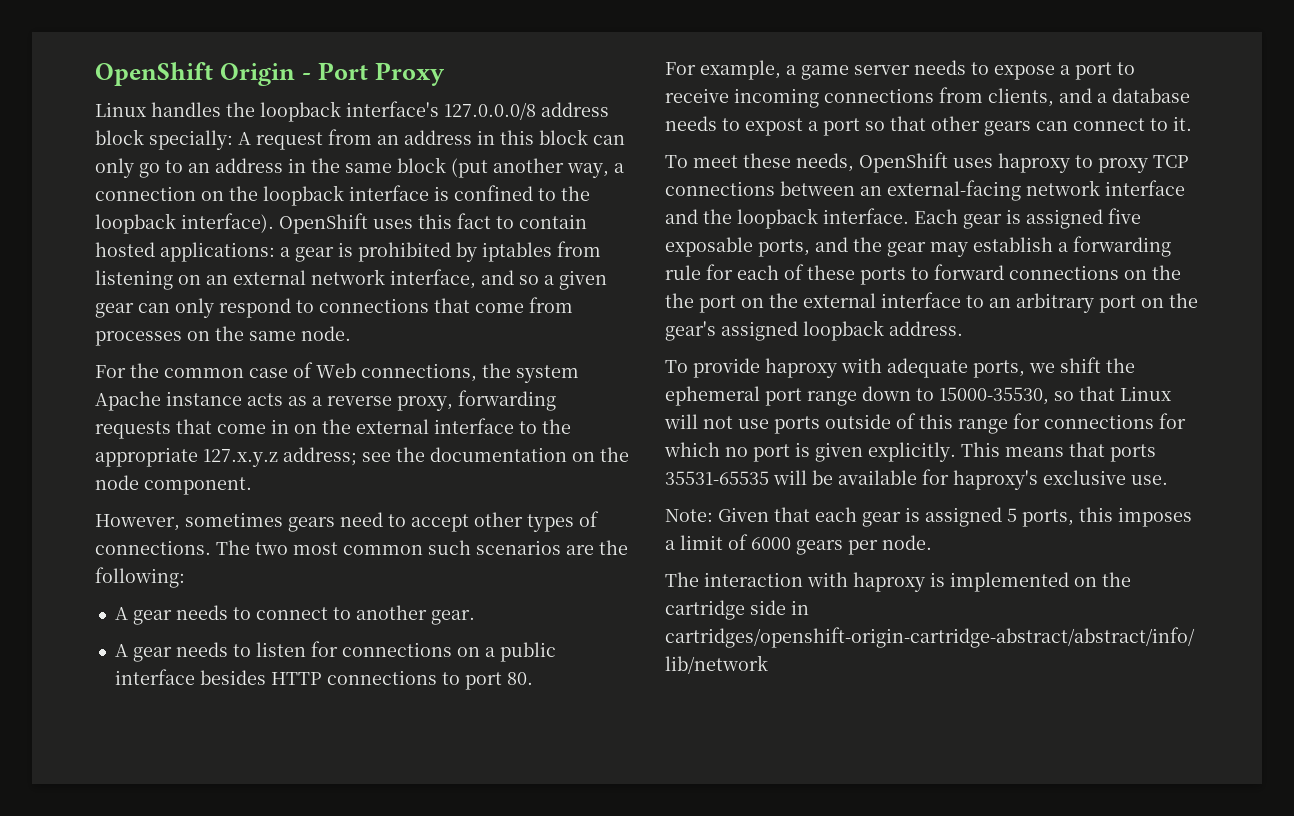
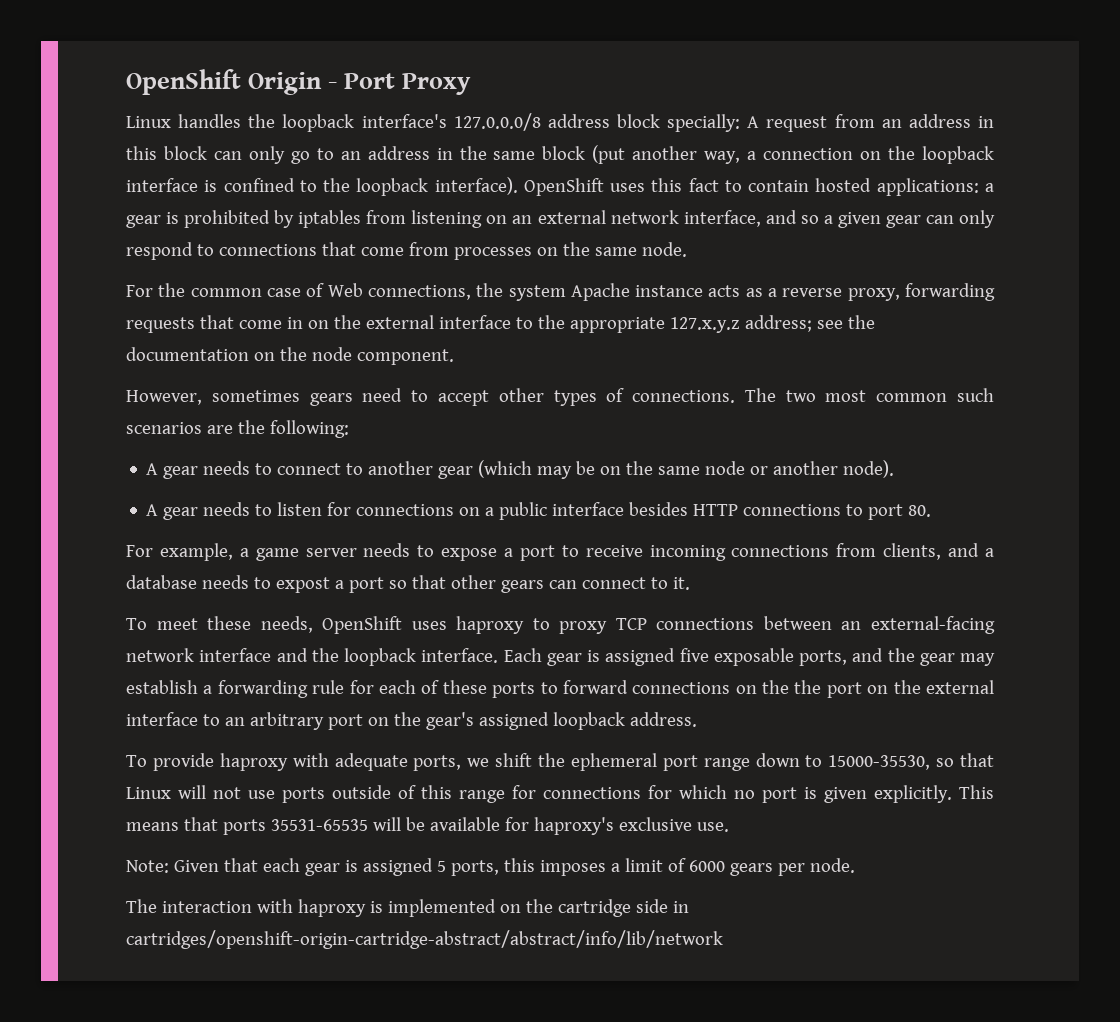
[430,610,475,625] gear. -> [438,460,895,479] gear (which may be on the same node or another node).

